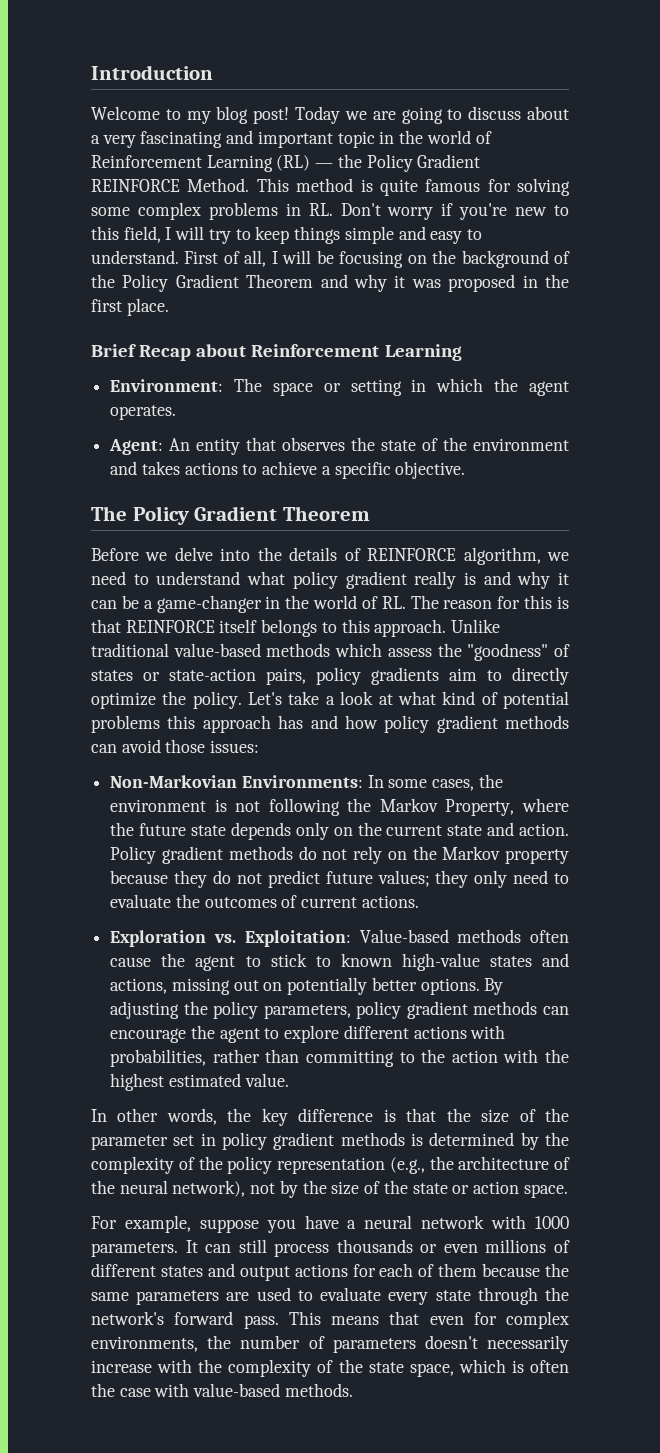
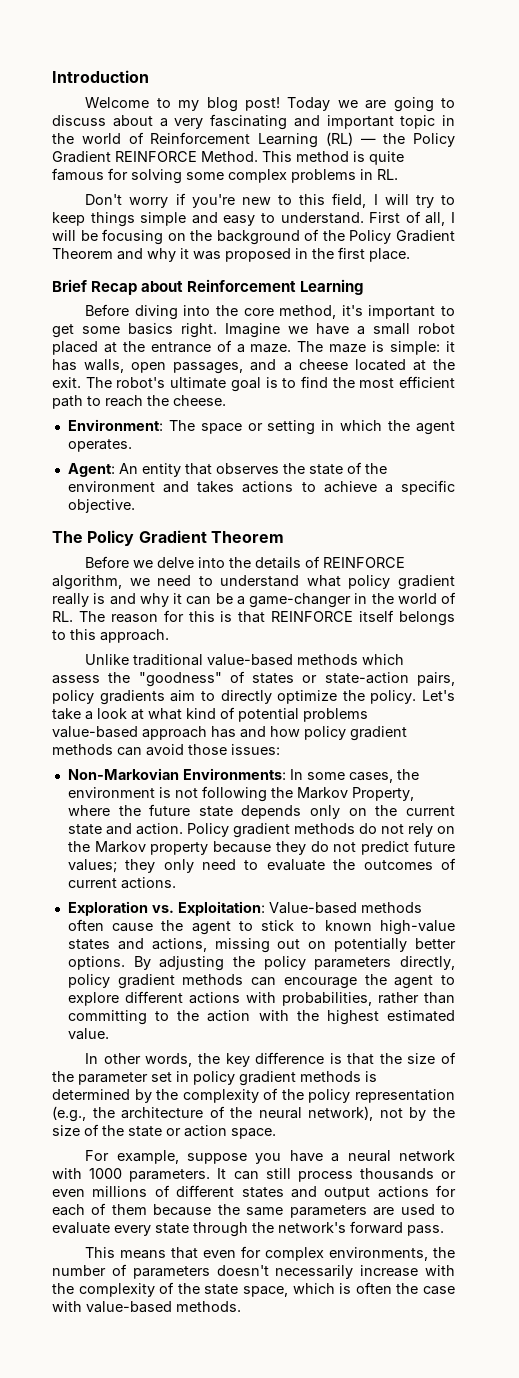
(333, 209) none -> (398, 174) //
(462, 352) none -> [85,304,456,320] [52,323,455,338] [52,340,456,355] [52,359,455,374] [52,376,455,392] [52,395,226,409] // Before diving into the core method, it's important to get some basics right. Imagine we have a small robot placed at the entrance of a maze. The maze is simple: it has walls, open passages, and a cheese located at the exit. The robot's ultimate goal is to find the most efficient path to reach the cheese.
(447, 628) none -> (169, 636) //
[167,715,196,729] this -> [52,726,138,738] value-based
[263,1004,351,1019] parameters, -> [314,956,456,970] parameters directly,
(279, 1322) none -> (444, 1230) //

